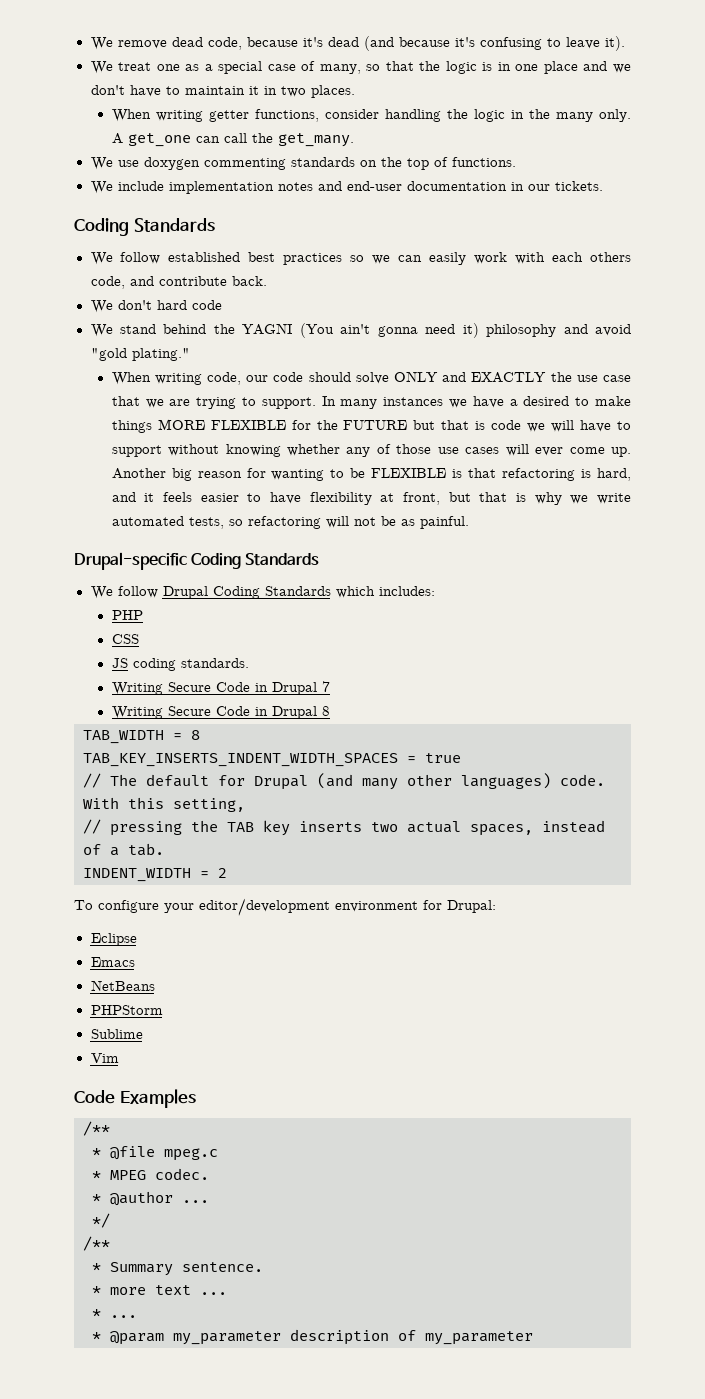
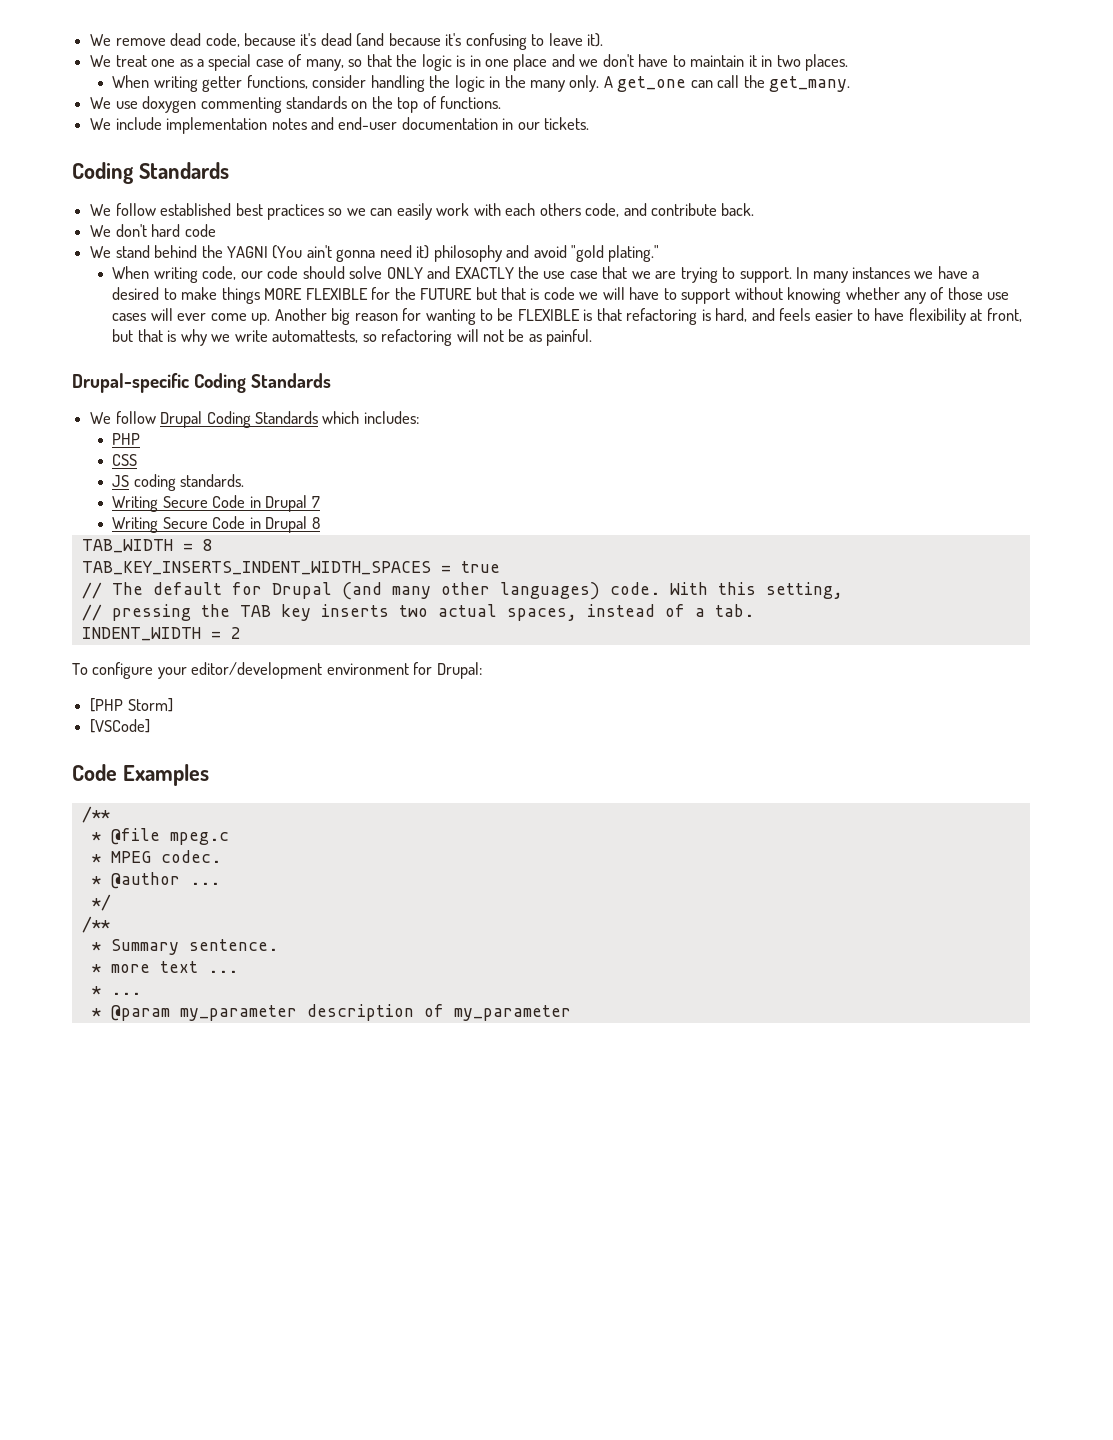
[144,493,155,502] it -> (775, 314) none
[111,516,224,529] automated tests, -> [272,330,359,343] automattests,
[90,933,137,946] [90,957,135,967] [90,980,155,991] [90,1005,163,1015] [90,1029,143,1039] [90,1053,119,1063] Eclipse // Emacs // NetBeans // PHPStorm // Sublime // Vim -> [90,698,173,712] [90,719,151,733] [PHP Storm] // [VSCode]

